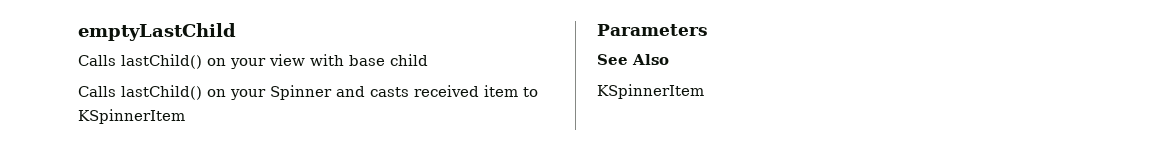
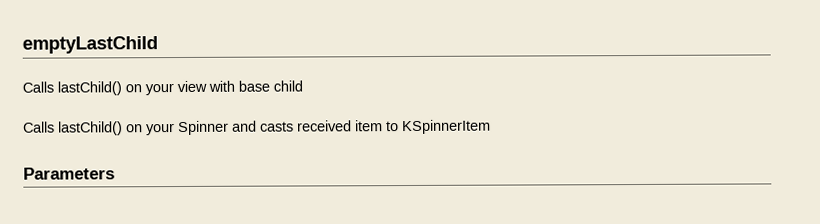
[597,54,669,65] [597,84,704,99] // See Also // KSpinnerItem -> (115, 173) none

